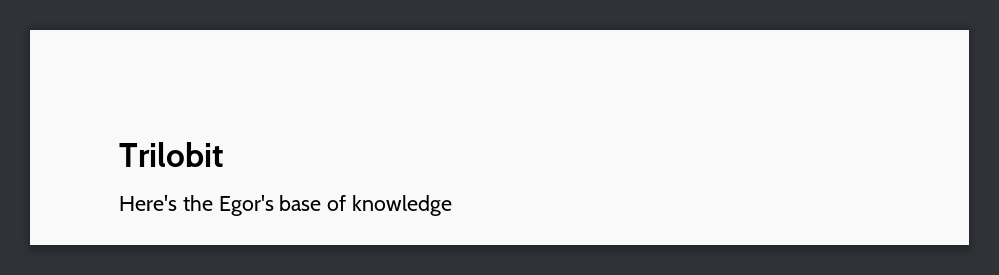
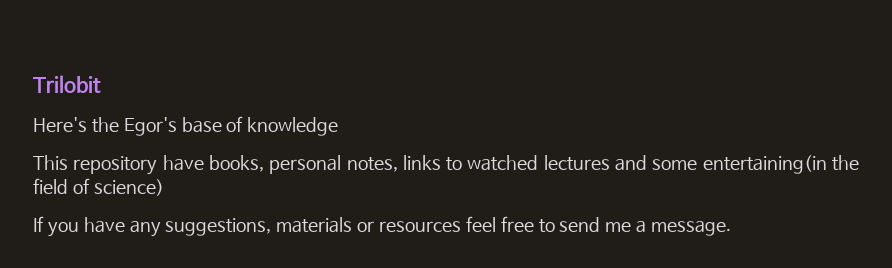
(453, 205) none -> [33,155,860,175] [33,178,164,196] [33,216,732,237] // This repository have books, personal notes, links to watched lectures and some entertaining(in the field of science) // If you have any suggestions, materials or resources feel free to send me a message.

